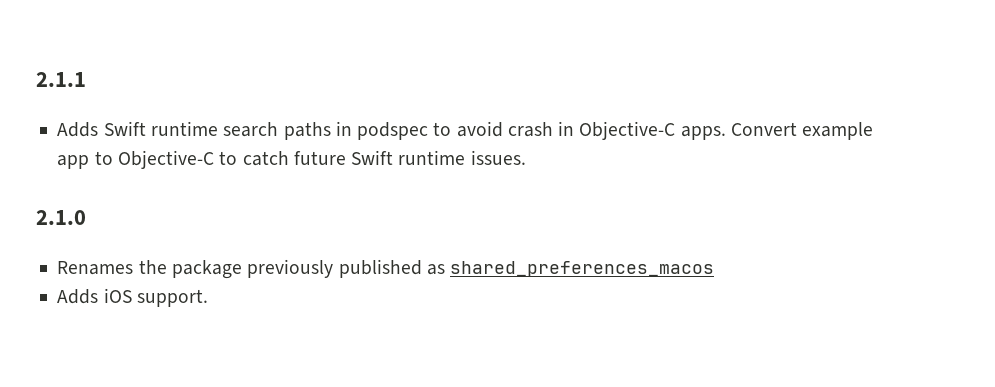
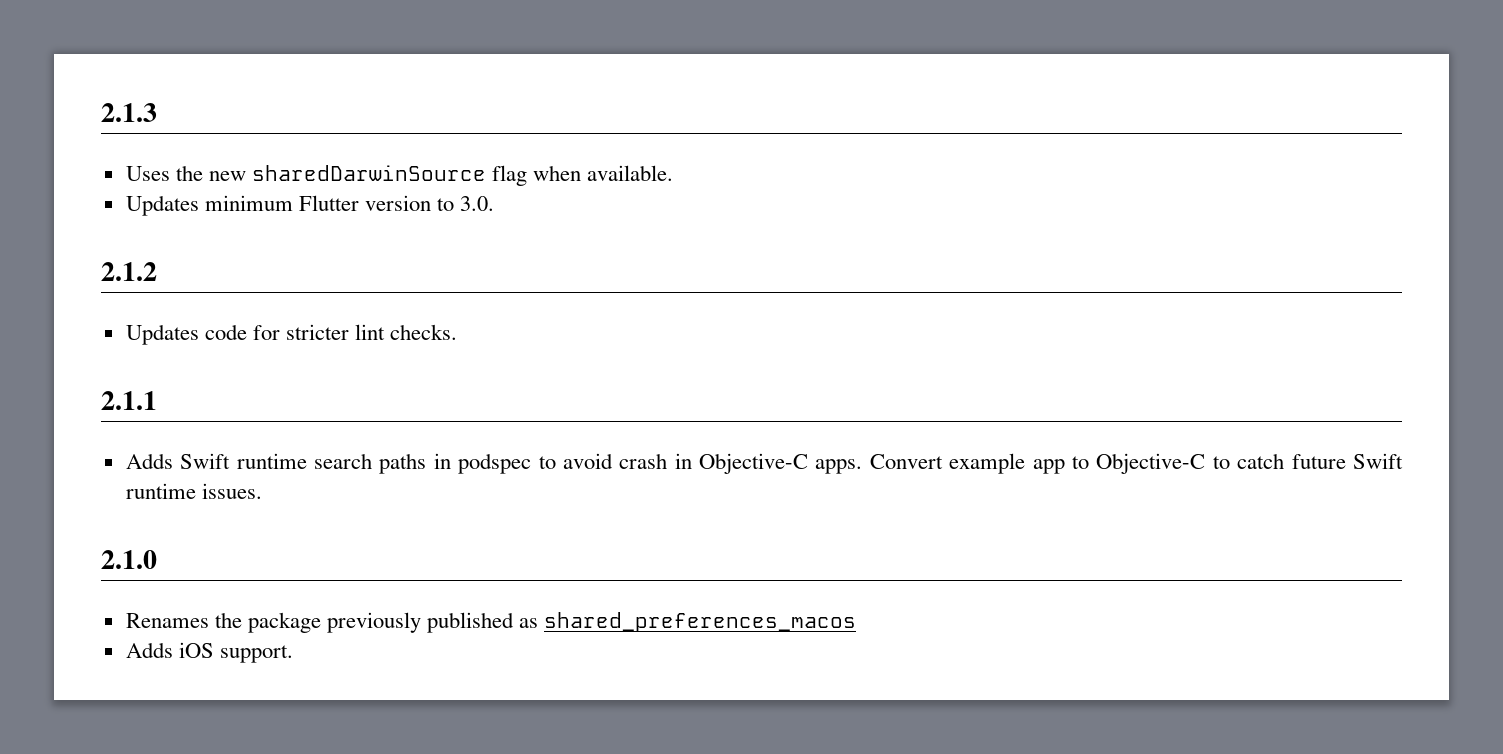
(36, 79) none -> [101,103,157,122] [125,165,674,186] [125,195,495,216] [101,262,157,281] [125,324,458,345] 2.1.3 // Uses the new sharedDarwinSource flag when available. // Updates minimum Flutter version to 3.0. // 2.1.2 // Updates code for stricter lint checks. //

